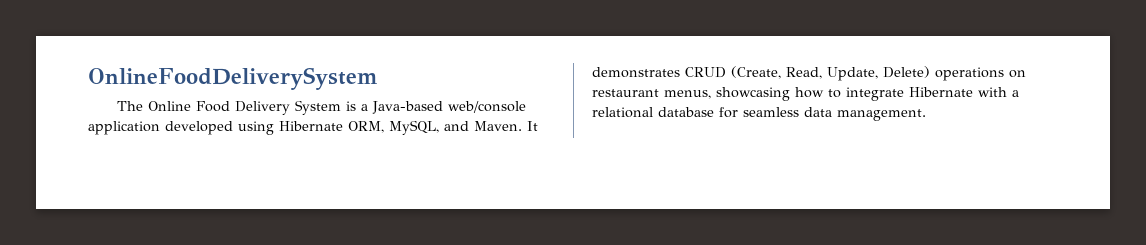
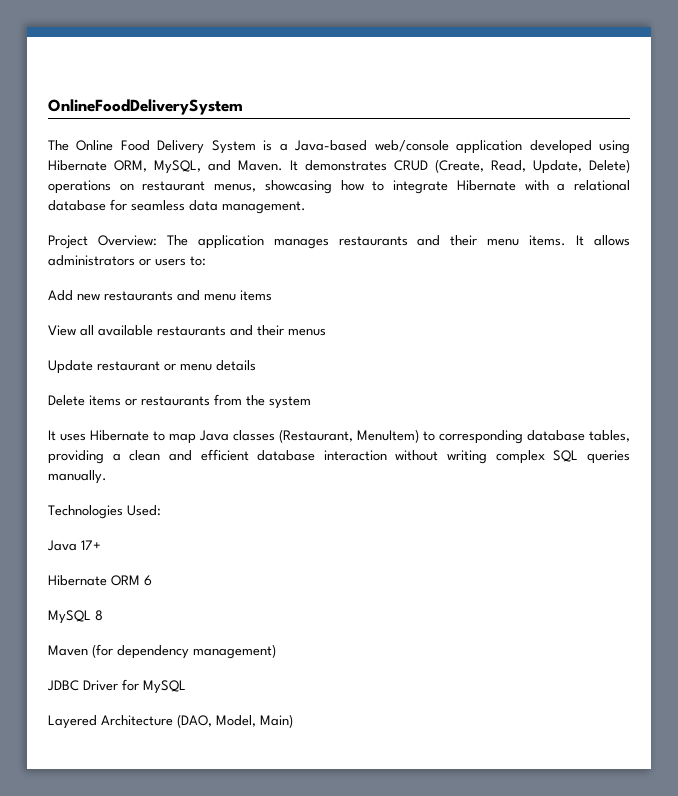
(926, 115) none -> [48,235,630,249] [48,255,206,266] [48,290,272,301] [48,325,326,336] [48,360,256,374] [48,394,311,409] [48,429,630,444] [48,449,630,464] [48,470,107,484] [48,505,161,519] [47,540,101,551] [48,575,152,586] [48,610,103,624] [48,644,276,659] [47,679,186,694] [48,714,293,729] // Project Overview: The application manages restaurants and their menu items. It allows administrators or users to: // Add new restaurants and menu items // View all available restaurants and their menus // Update restaurant or menu details // Delete items or restaurants from the system // It uses Hibernate to map Java classes (Restaurant, MenuItem) to corresponding database tables, providing a clean and efficient database interaction without writing complex SQL queries manually. // Technologies Used: // Java 17+ // Hibernate ORM 6 // MySQL 8 // Maven (for dependency management) // JDBC Driver for MySQL // Layered Architecture (DAO, Model, Main)

